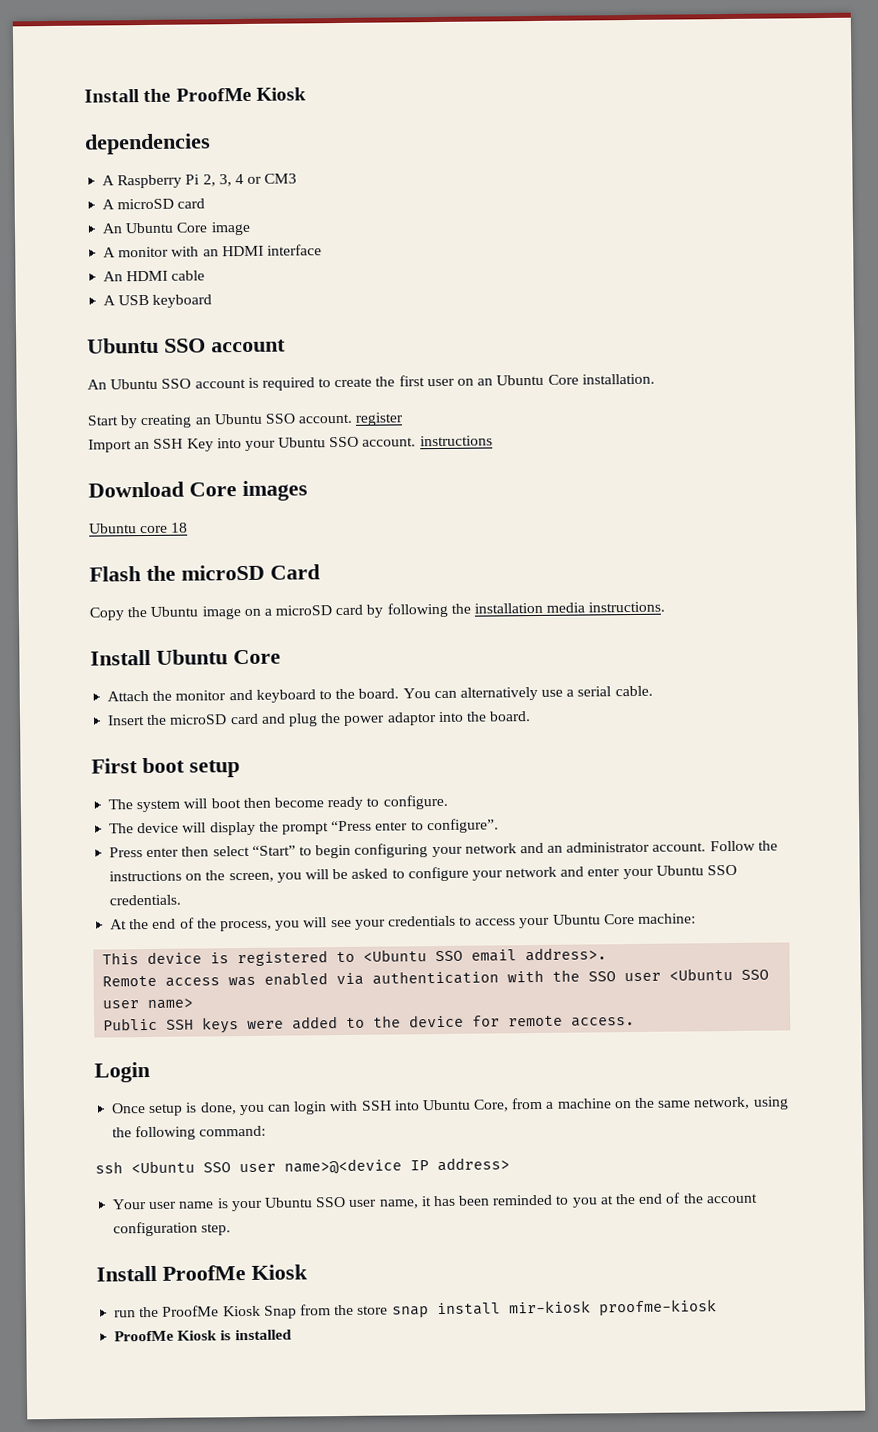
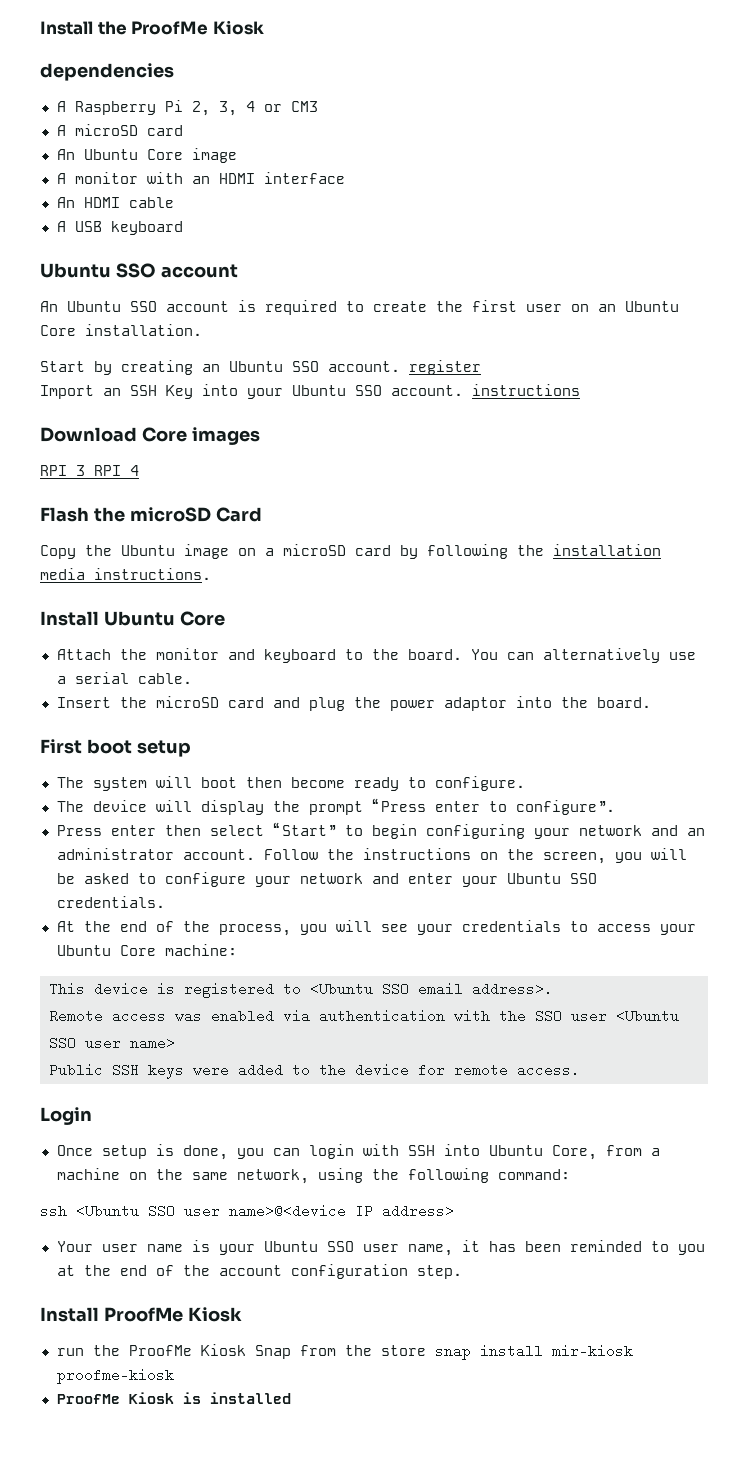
[89,522,189,534] Ubuntu core 18 -> [40,465,139,476] RPI 3 RPI 4

